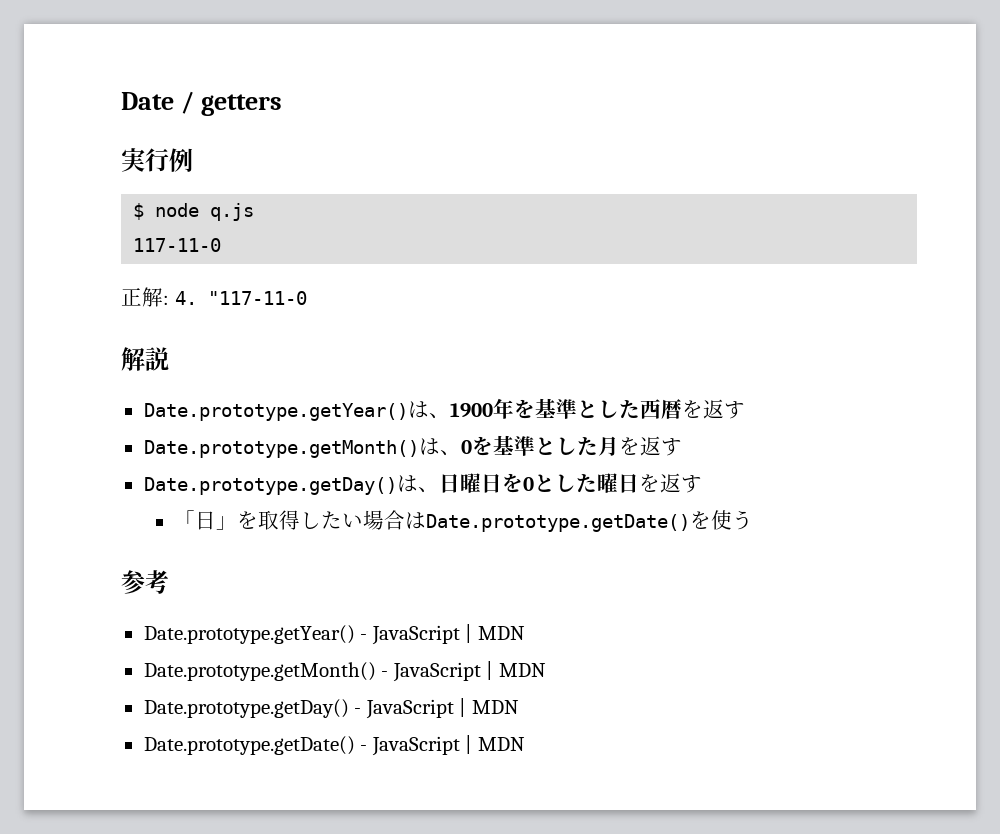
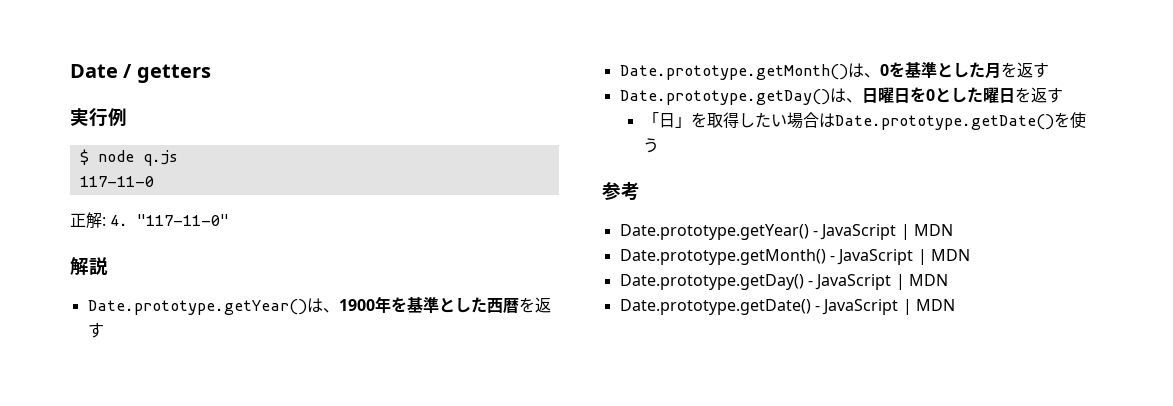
[207,291,307,305] "117-11-0 -> [137,214,230,226] "117-11-0"

